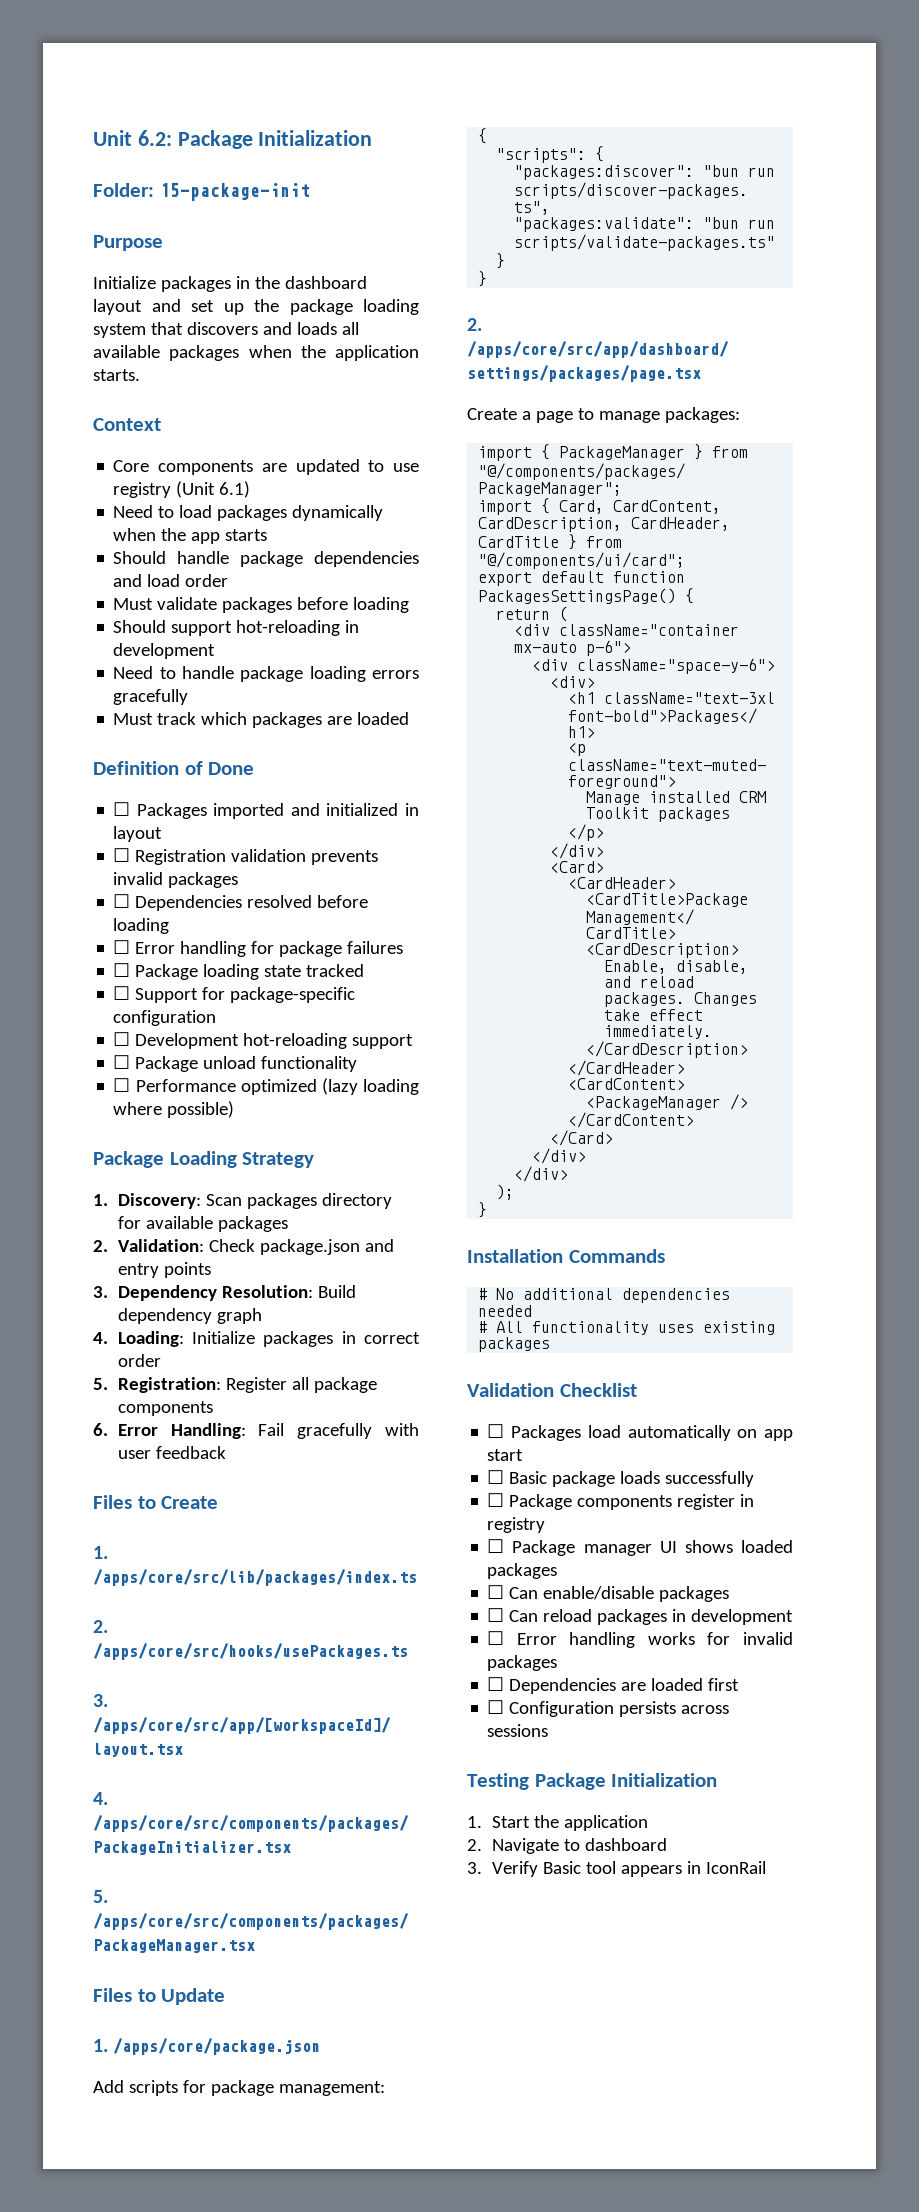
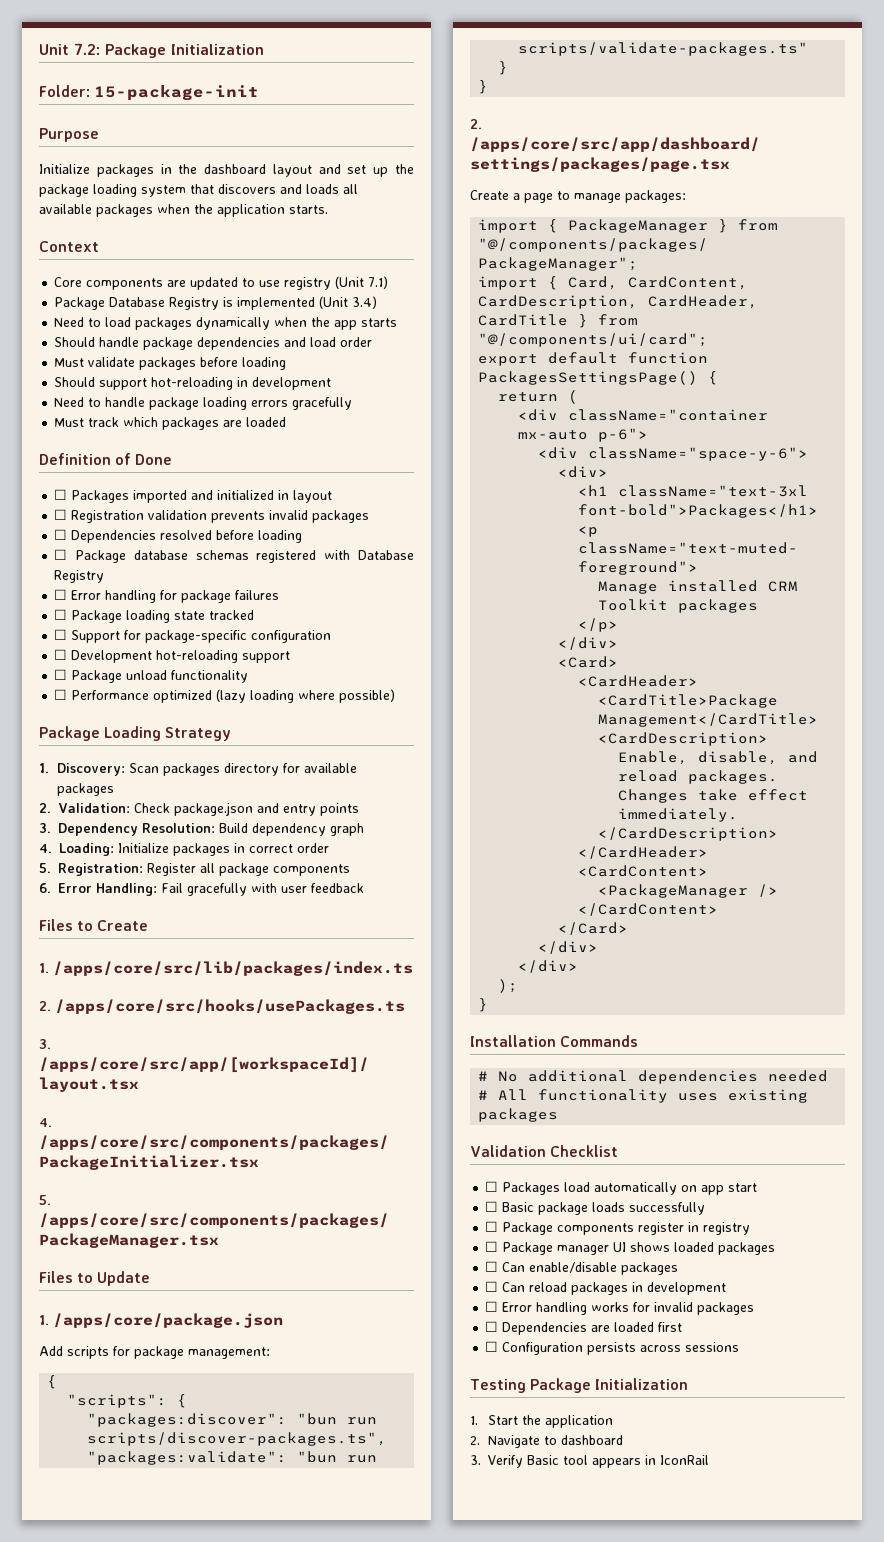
[137,130,172,146] 6.2: -> [74,43,100,55] 7.2:
[219,481,251,498] 6.1) -> [368,276,389,289] [54,296,378,310] 7.1) // Package Database Registry is implemented (Unit 3.4)
(170, 926) none -> [54,549,414,563] [54,570,105,583] // ☐ Package database schemas registered with Database Registry

